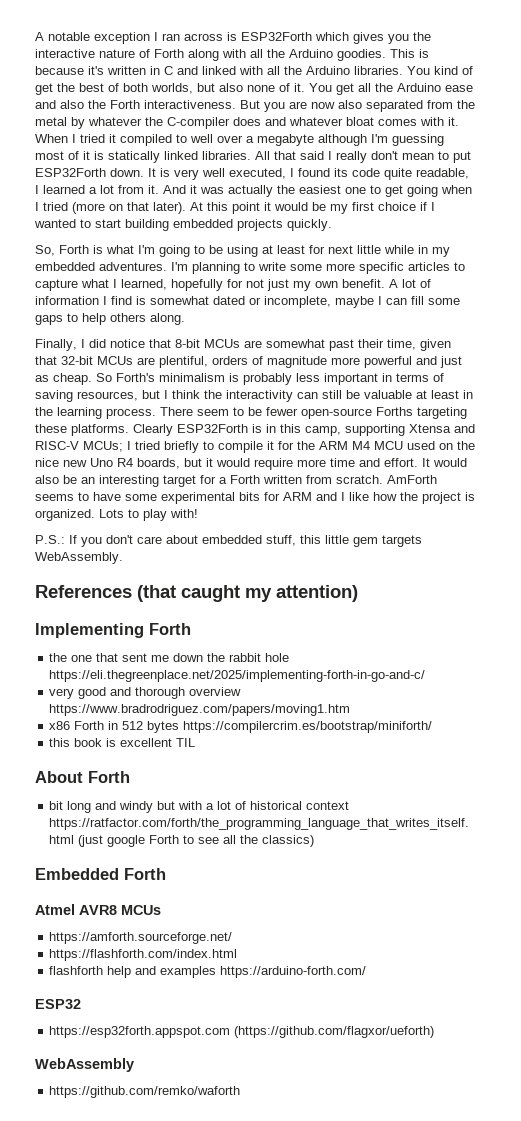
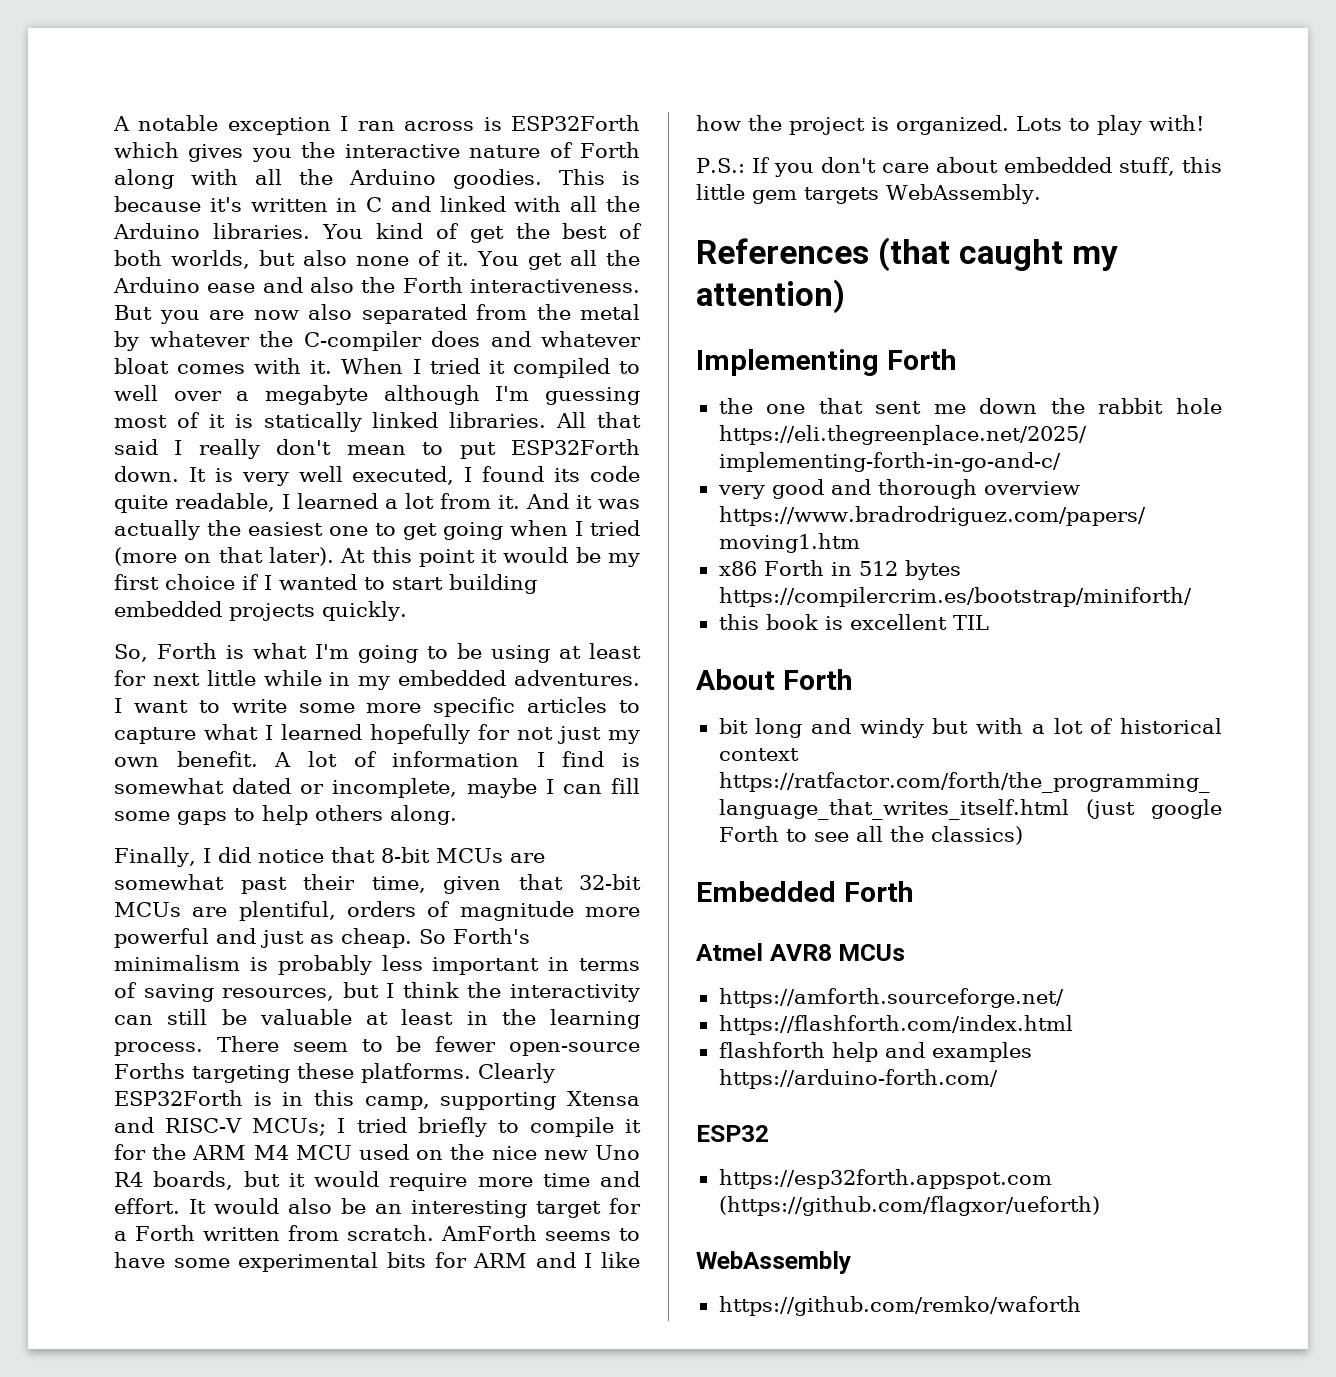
[171,262,240,274] I'm planning -> [114,698,188,713] I want
[121,279,167,290] learned, -> [281,724,362,740] learned

